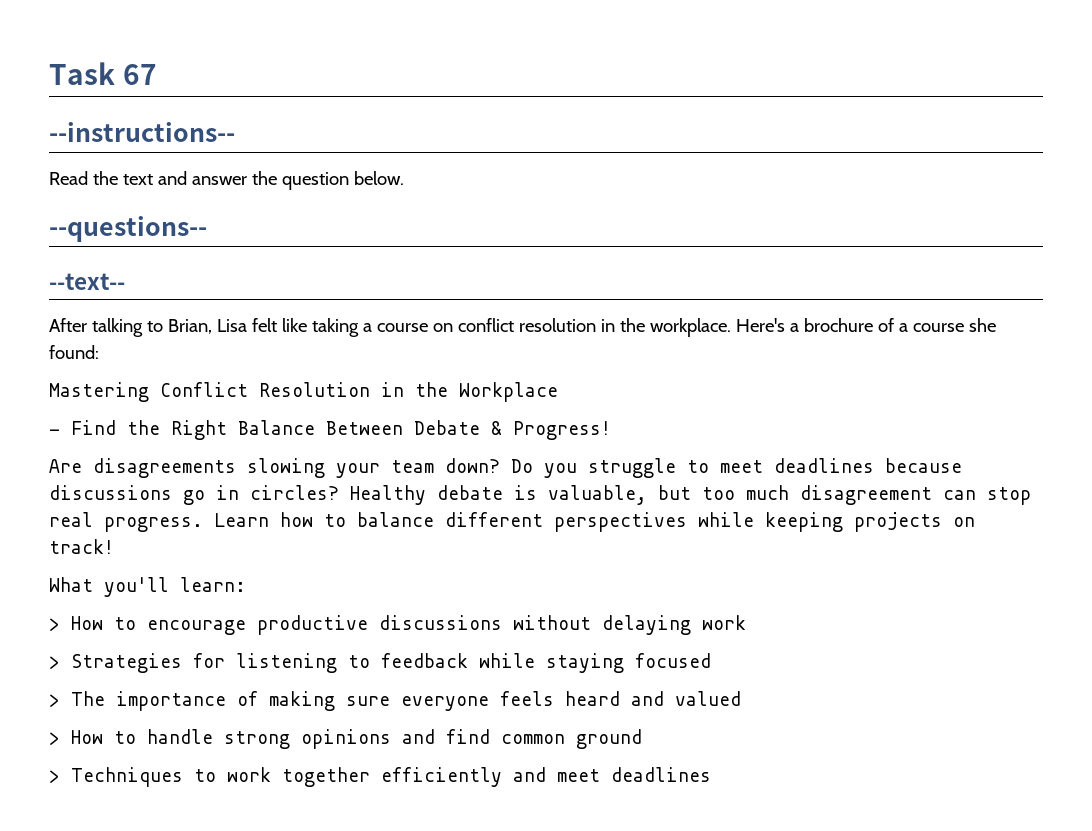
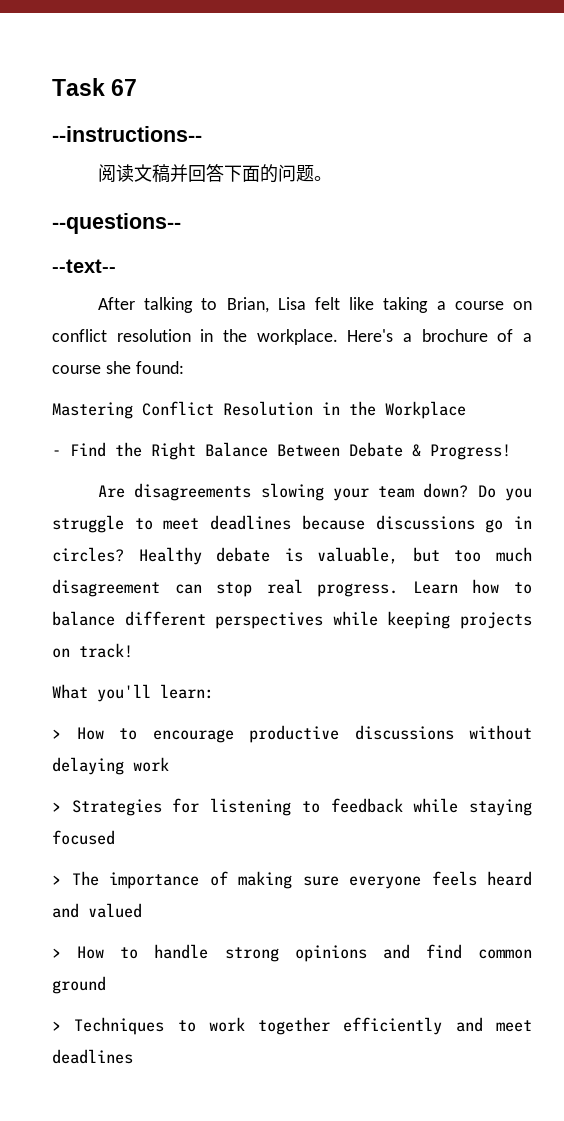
[49,171,404,190] Read the text and answer the question below. -> [97,164,332,183] 阅读文稿并回答下面的问题。

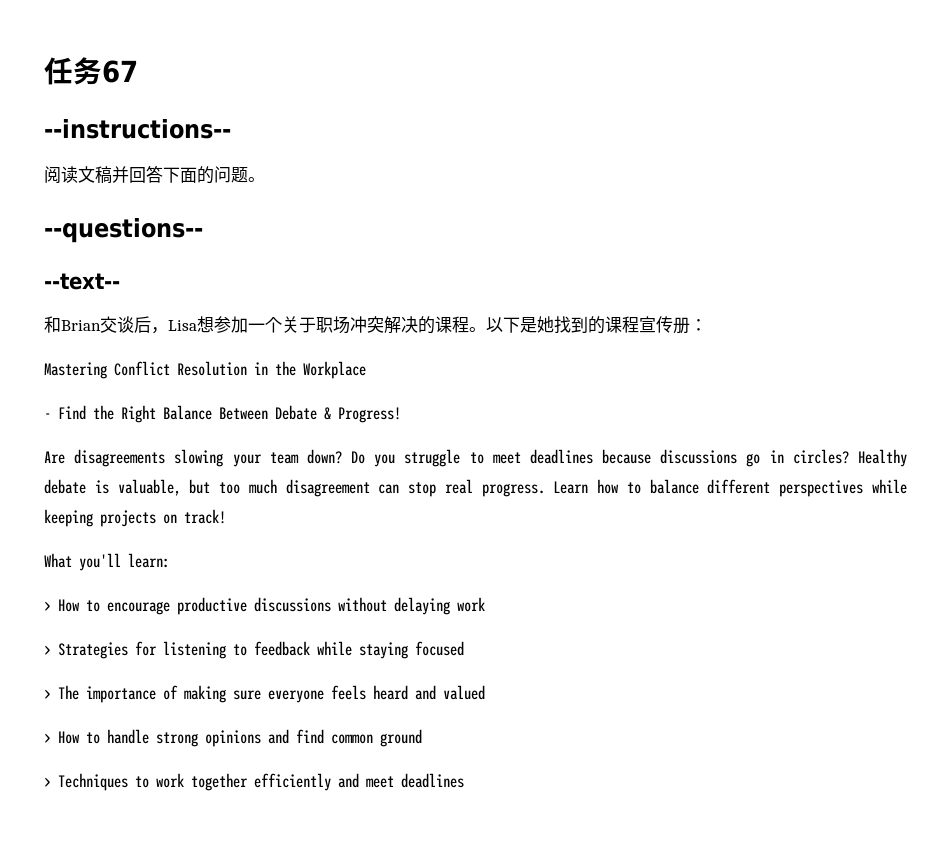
[52,78,105,96] Task -> [44,57,102,85] 任务
[97,297,532,313] [52,329,532,345] [52,361,184,374] After talking to Brian, Lisa felt like taking a course on conflict resolution in the workplace. Here's a brochure of a course she found: -> [44,316,707,334] 和Brian交谈后，Lisa想参加一个关于职场冲突解决的课程。以下是她找到的课程宣传册：

